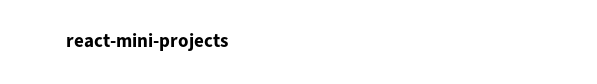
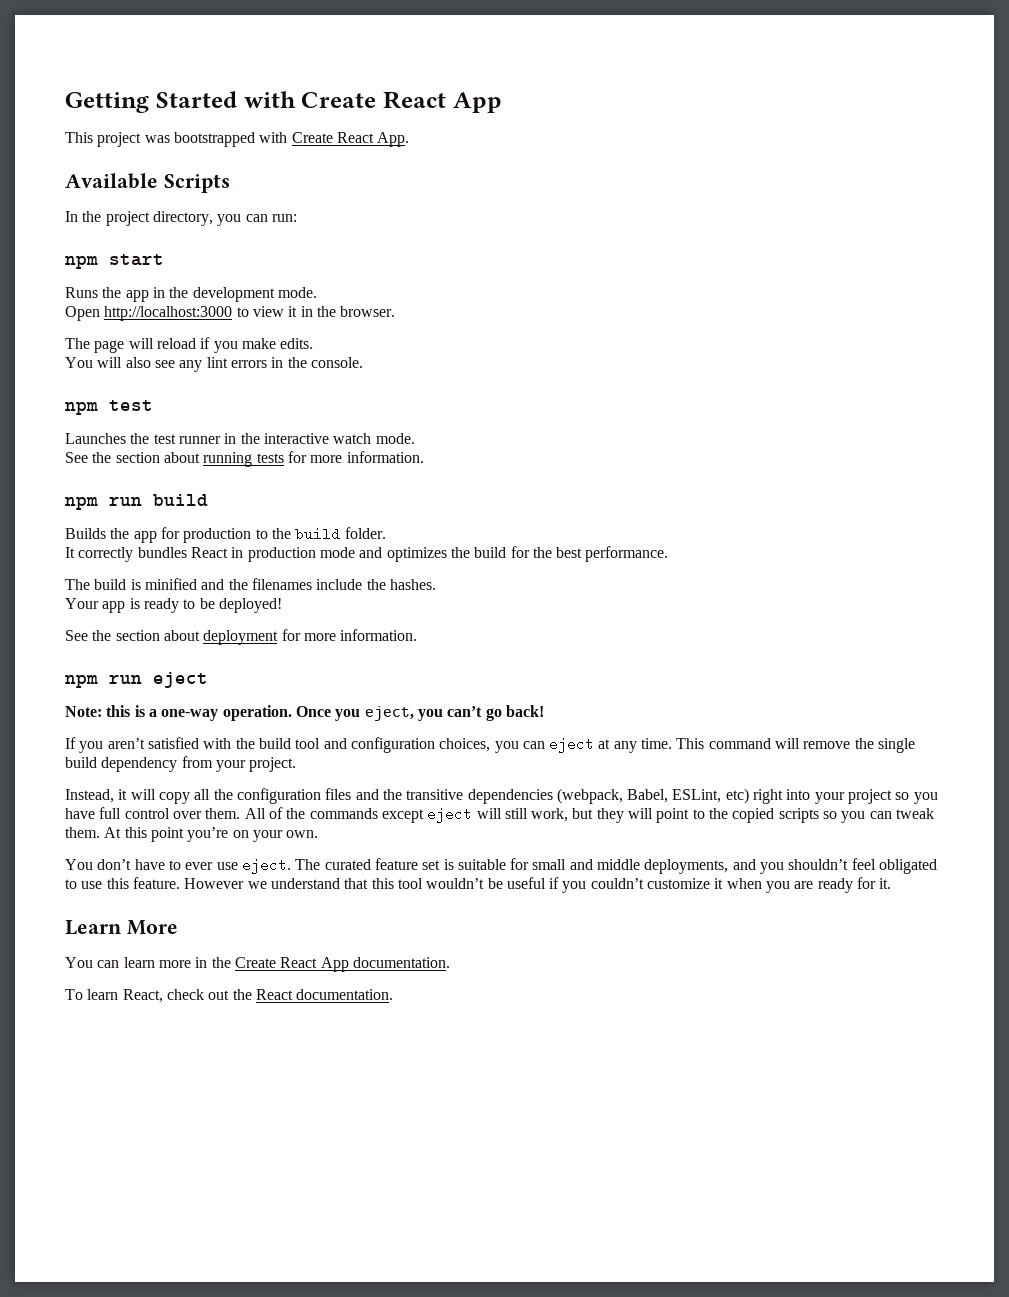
[66,33,228,51] react-mini-projects -> [65,91,502,113] [65,132,410,147] [65,173,230,193] [65,211,297,226] [65,254,164,269] [65,287,317,302] [65,306,396,321] [65,337,314,353] [65,357,363,372] [65,400,153,415] [65,433,415,444] [65,451,424,467] [65,494,208,510] [65,527,386,543] [65,546,669,562] [65,578,436,590] [65,598,282,613] [65,629,418,645] [65,672,208,688] [65,705,544,721] [65,737,916,753] [65,756,297,772] [65,788,938,804] [65,807,935,823] [65,827,319,842] [65,858,938,874] [65,877,892,893] [65,920,178,935] [65,957,450,972] [65,989,394,1003] Getting Started with Create React App // This project was bootstrapped with Create React App. // Available Scripts // In the project directory, you can run: // npm start // Runs the app in the development mode. // Open http://localhost:3000 to view it in the browser. // The page will reload if you make edits. // You will also see any lint errors in the console. // npm test // Launches the test runner in the interactive watch mode. // See the section about running tests for more information. // npm run build // Builds the app for production to the build folder. // It correctly bundles React in production mode and optimizes the build for the best performance. // The build is minified and the filenames include the hashes. // Your app is ready to be deployed! // See the section about deployment for more information. // npm run eject // Note: this is a one-way operation. Once you eject, you can’t go back! // If you aren’t satisfied with the build tool and configuration choices, you can eject at any time. This command will remove the single build dependency from your project. // Instead, it will copy all the configuration files and the transitive dependencies (webpack, Babel, ESLint, etc) right into your project so you have full control over them. All of the commands except eject will still work, but they will point to the copied scripts so you can tweak them. At this point you’re on your own. // You don’t have to ever use eject. The curated feature set is suitable for small and middle deployments, and you shouldn’t feel obligated to use this feature. However we understand that this tool wouldn’t be useful if you couldn’t customize it when you are ready for it. // Learn More // You can learn more in the Create React App documentation. // To learn React, check out the React documentation.

